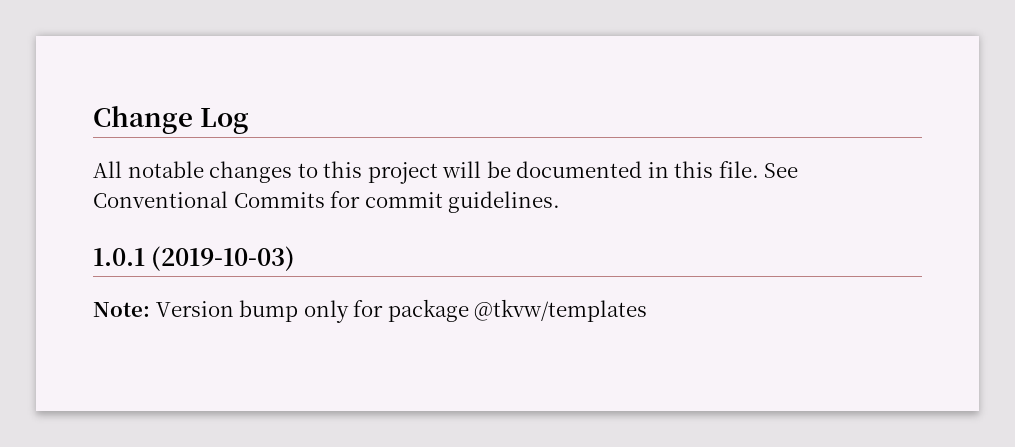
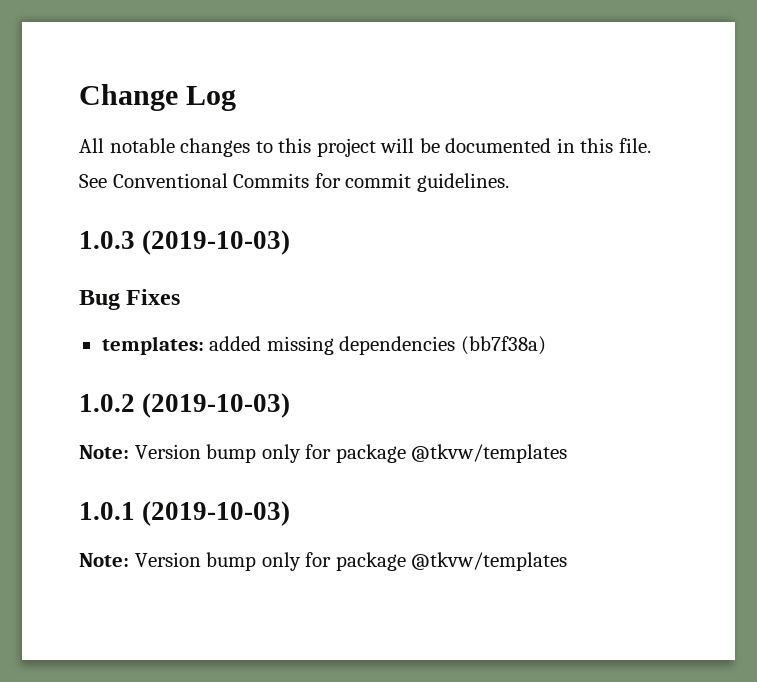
(561, 202) none -> [79,230,291,255] [79,289,181,310] [101,336,546,355] [79,393,291,418] [79,444,568,463] // 1.0.3 (2019-10-03) // Bug Fixes // templates: added missing dependencies (bb7f38a) // 1.0.2 (2019-10-03) // Note: Version bump only for package @tkvw/templates

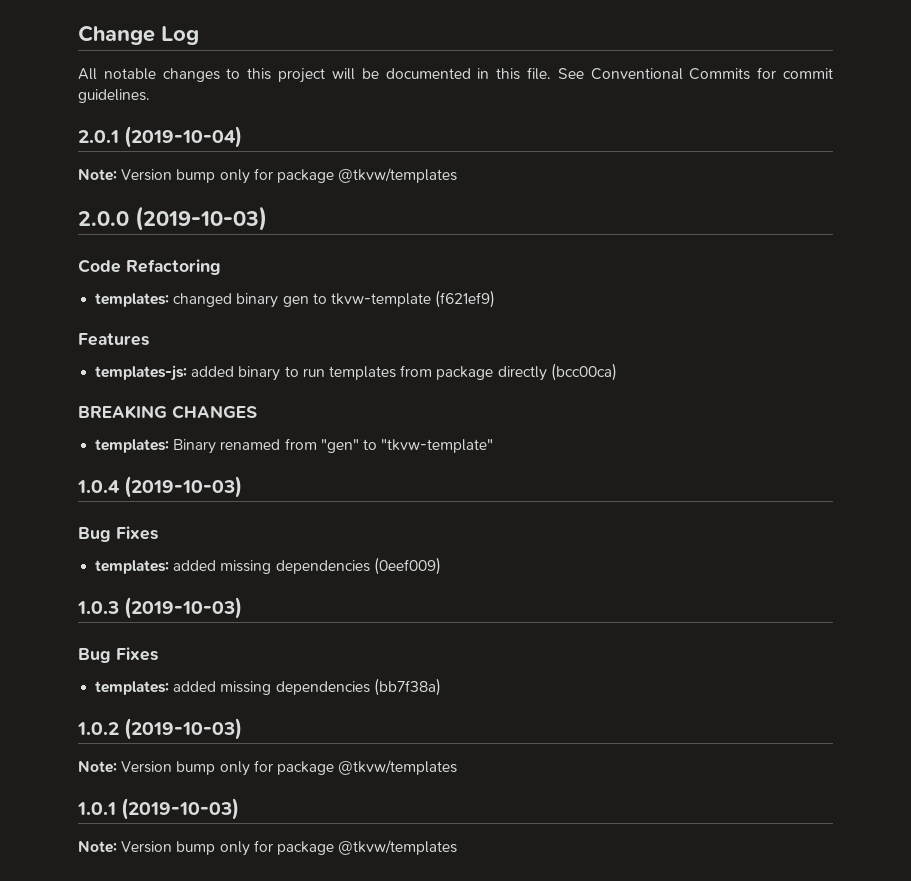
(509, 182) none -> [78,126,243,148] [78,168,458,184] [78,206,267,231] [78,259,221,275] [95,290,496,308] [78,333,149,346] [95,363,617,381] [78,405,257,419] [95,438,494,454] [77,476,243,498] [78,526,158,542] [95,557,441,575] // 2.0.1 (2019-10-04) // Note: Version bump only for package @tkvw/templates // 2.0.0 (2019-10-03) // Code Refactoring // templates: changed binary gen to tkvw-template (f621ef9) // Features // templates-js: added binary to run templates from package directly (bcc00ca) // BREAKING CHANGES // templates: Binary renamed from "gen" to "tkvw-template" // 1.0.4 (2019-10-03) // Bug Fixes // templates: added missing dependencies (0eef009)

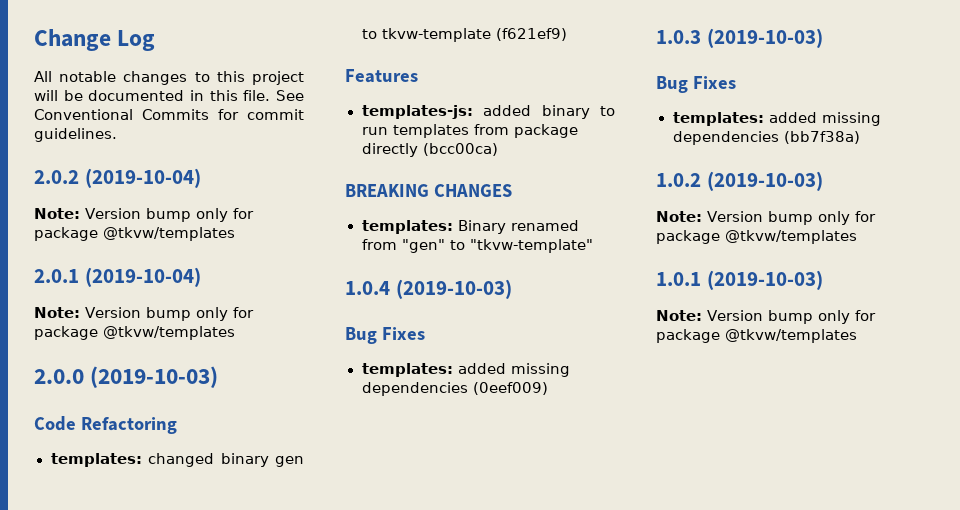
(150, 96) none -> [34,168,201,188] [34,208,254,222] [34,227,235,241] // 2.0.2 (2019-10-04) // Note: Version bump only for package @tkvw/templates

